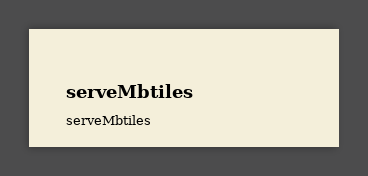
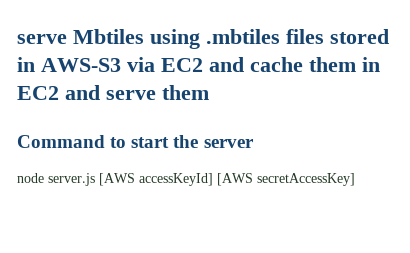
[66,84,193,98] [66,115,151,125] serveMbtiles // serveMbtiles -> [17,29,389,49] [17,57,380,72] [17,85,209,100] [17,135,254,148] [17,173,355,186] serve Mbtiles using .mbtiles files stored in AWS-S3 via EC2 and cache them in EC2 and serve them // Command to start the server // node server.js [AWS accessKeyId] [AWS secretAccessKey]

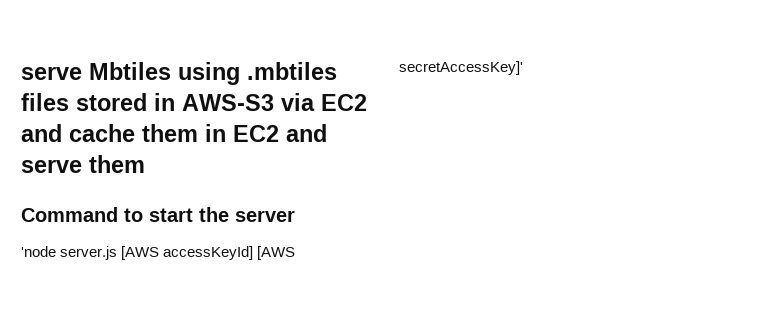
[17,173,44,183] node -> [21,246,56,257] 'node
[257,173,355,186] secretAccessKey] -> [399,61,523,75] secretAccessKey]'

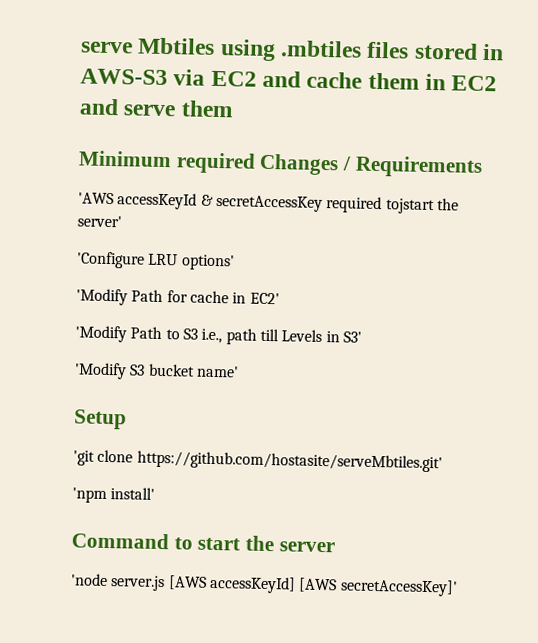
(145, 164) none -> [78,150,483,178] [78,192,459,215] [77,215,122,228] [76,251,235,271] [76,288,280,306] [75,325,362,345] [74,362,239,380] [73,409,127,430] [73,449,443,473] [72,487,156,503] // Minimum required Changes / Requirements // 'AWS accessKeyId & secretAccessKey required tojstart the server' // 'Configure LRU options' // 'Modify Path for cache in EC2' // 'Modify Path to S3 i.e., path till Levels in S3' // 'Modify S3 bucket name' // Setup // 'git clone https://github.com/hostasite/serveMbtiles.git' // 'npm install'

